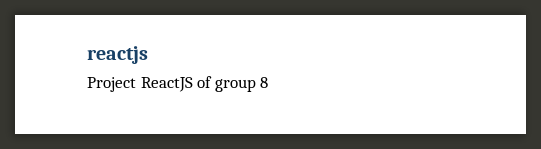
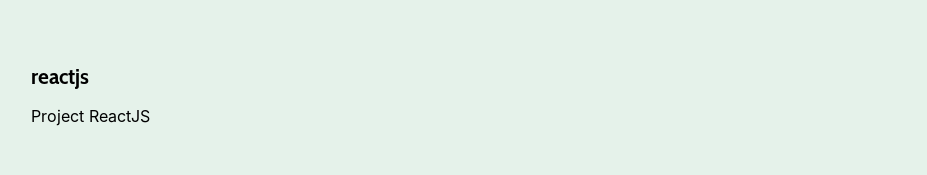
[197,76,269,92] of group 8 -> (150, 116) none

